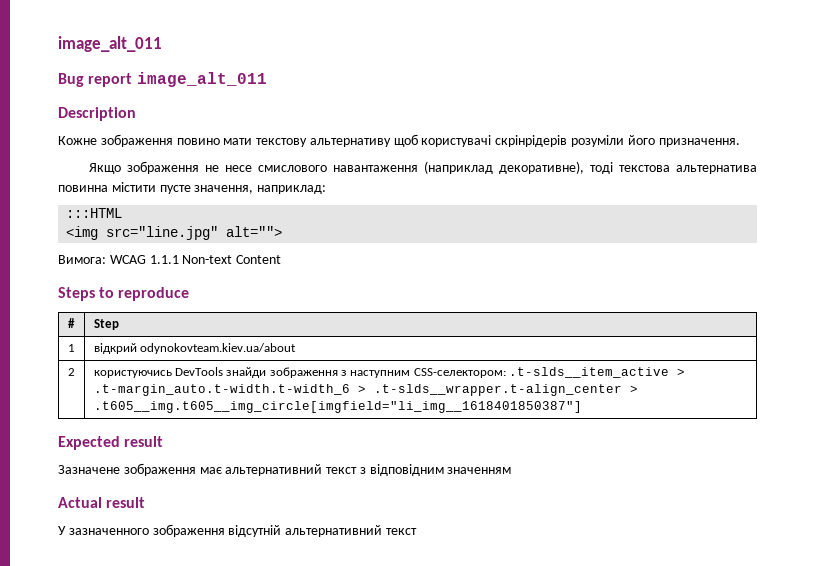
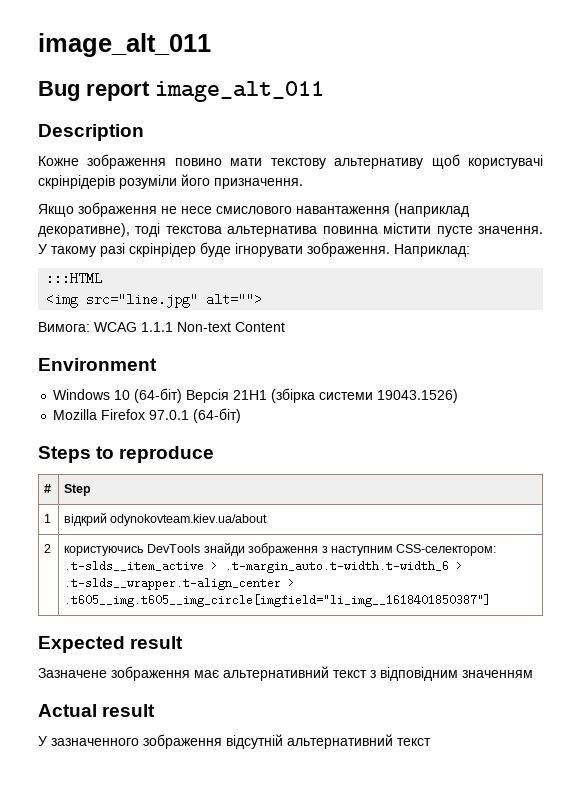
[194,185,327,194] значення, наприклад: -> [478,226,543,234] [38,242,470,257] значення. У такому разі скрінрідер буде ігнорувати зображення. Наприклад:
(282, 259) none -> [38,358,157,371] [53,388,459,403] [53,408,242,423] // Environment // Windows 10 (64-біт) Версія 21H1 (збірка системи 19043.1526) // Mozilla Firefox 97.0.1 (64-біт)

